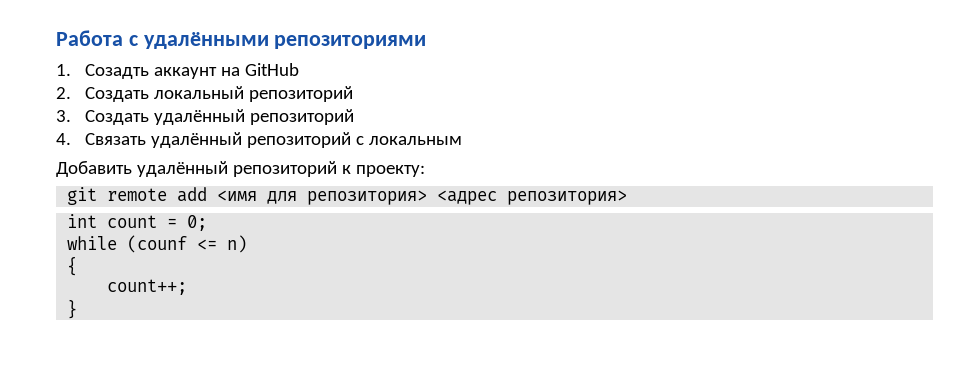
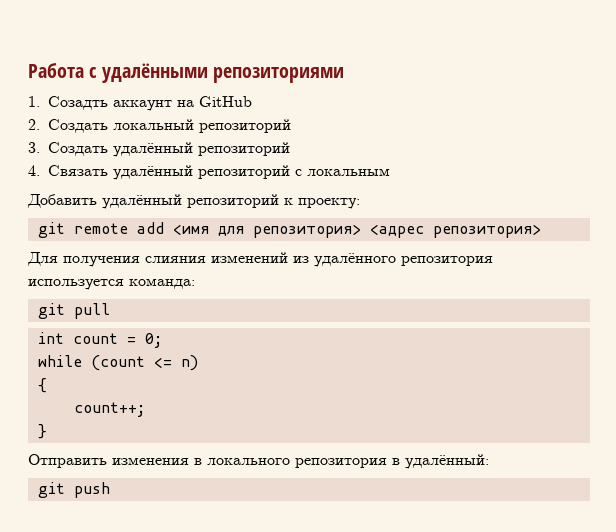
(628, 197) none -> [27,252,493,267] [28,278,195,290] [37,303,110,319] // Для получения слияния изменений из удалённого репозитория используется команда: // git pull
[127,235,188,253] (counf -> [90,355,145,371] (count
(78, 309) none -> [28,454,489,469] [37,482,110,498] // Отправить изменения в локального репозитория в удалённый: // git push

